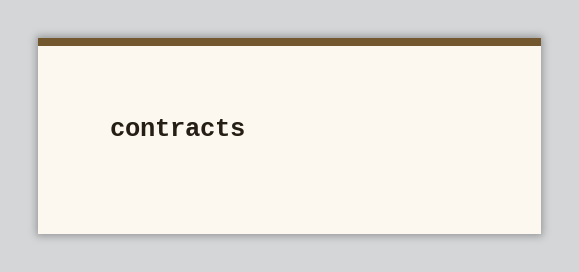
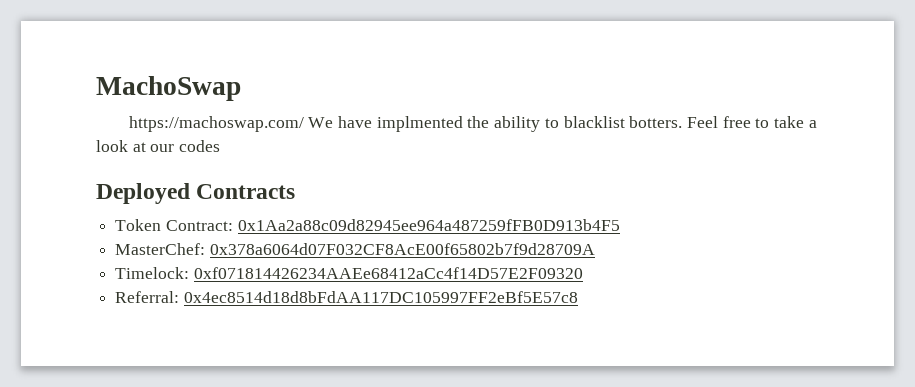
[110,119,245,136] contracts -> [96,76,241,101] [128,116,817,132] [96,140,221,152] [96,183,296,204] [115,219,620,231] [115,243,595,255] [115,267,583,279] [115,291,578,303] MachoSwap // https://machoswap.com/ We have implmented the ability to blacklist botters. Feel free to take a look at our codes // Deployed Contracts // Token Contract: 0x1Aa2a88c09d82945ee964a487259fFB0D913b4F5 // MasterChef: 0x378a6064d07F032CF8AcE00f65802b7f9d28709A // Timelock: 0xf071814426234AAEe68412aCc4f14D57E2F09320 // Referral: 0x4ec8514d18d8bFdAA117DC105997FF2eBf5E57c8

